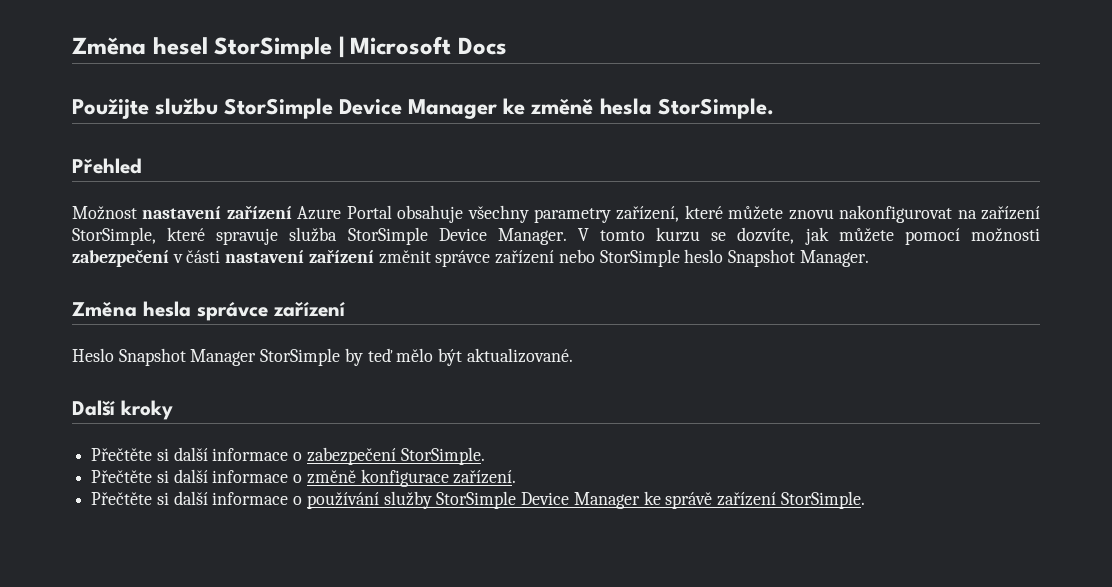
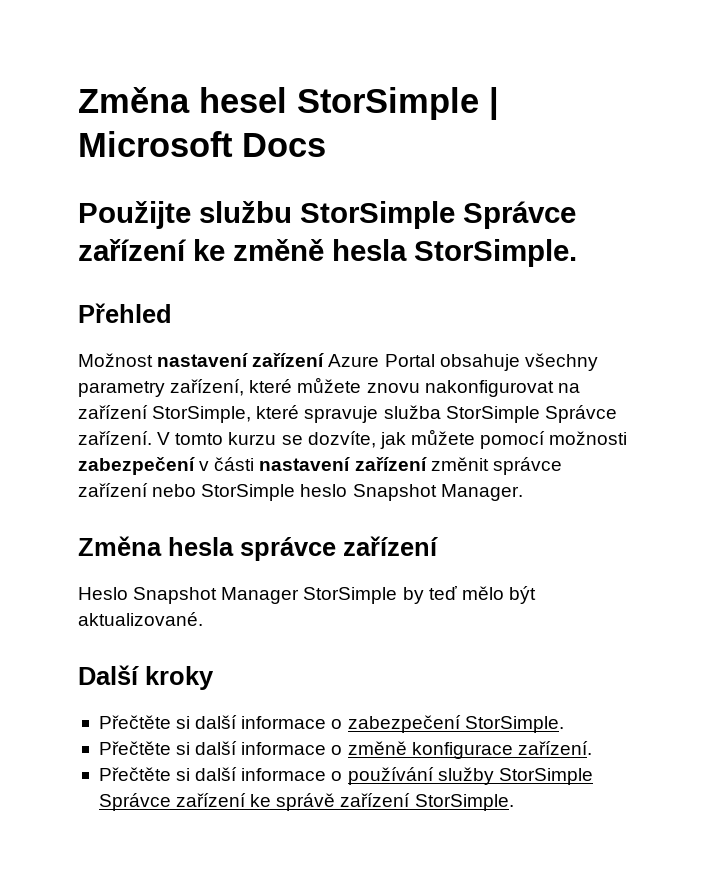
[339,99,498,119] Device Manager -> [463,201,576,229] [78,239,186,261] Správce zařízení
[438,228,567,245] Device Manager. -> [544,405,617,423] [78,431,152,445] Správce zařízení.
[521,492,640,509] Device Manager -> [98,793,247,811] Správce zařízení

